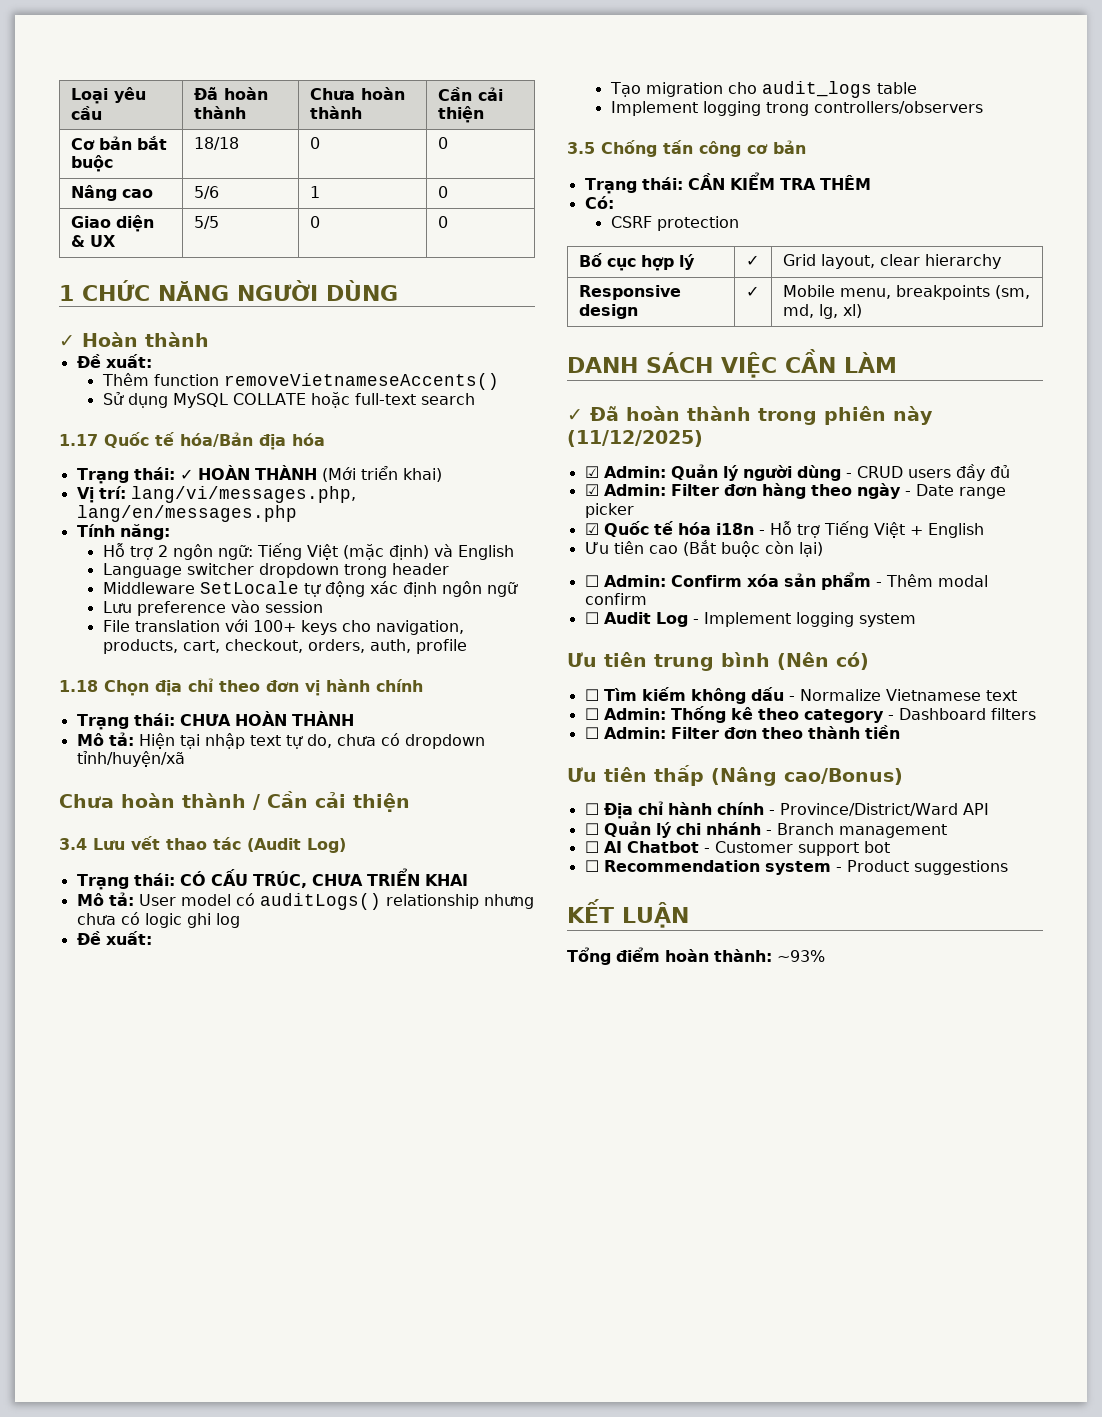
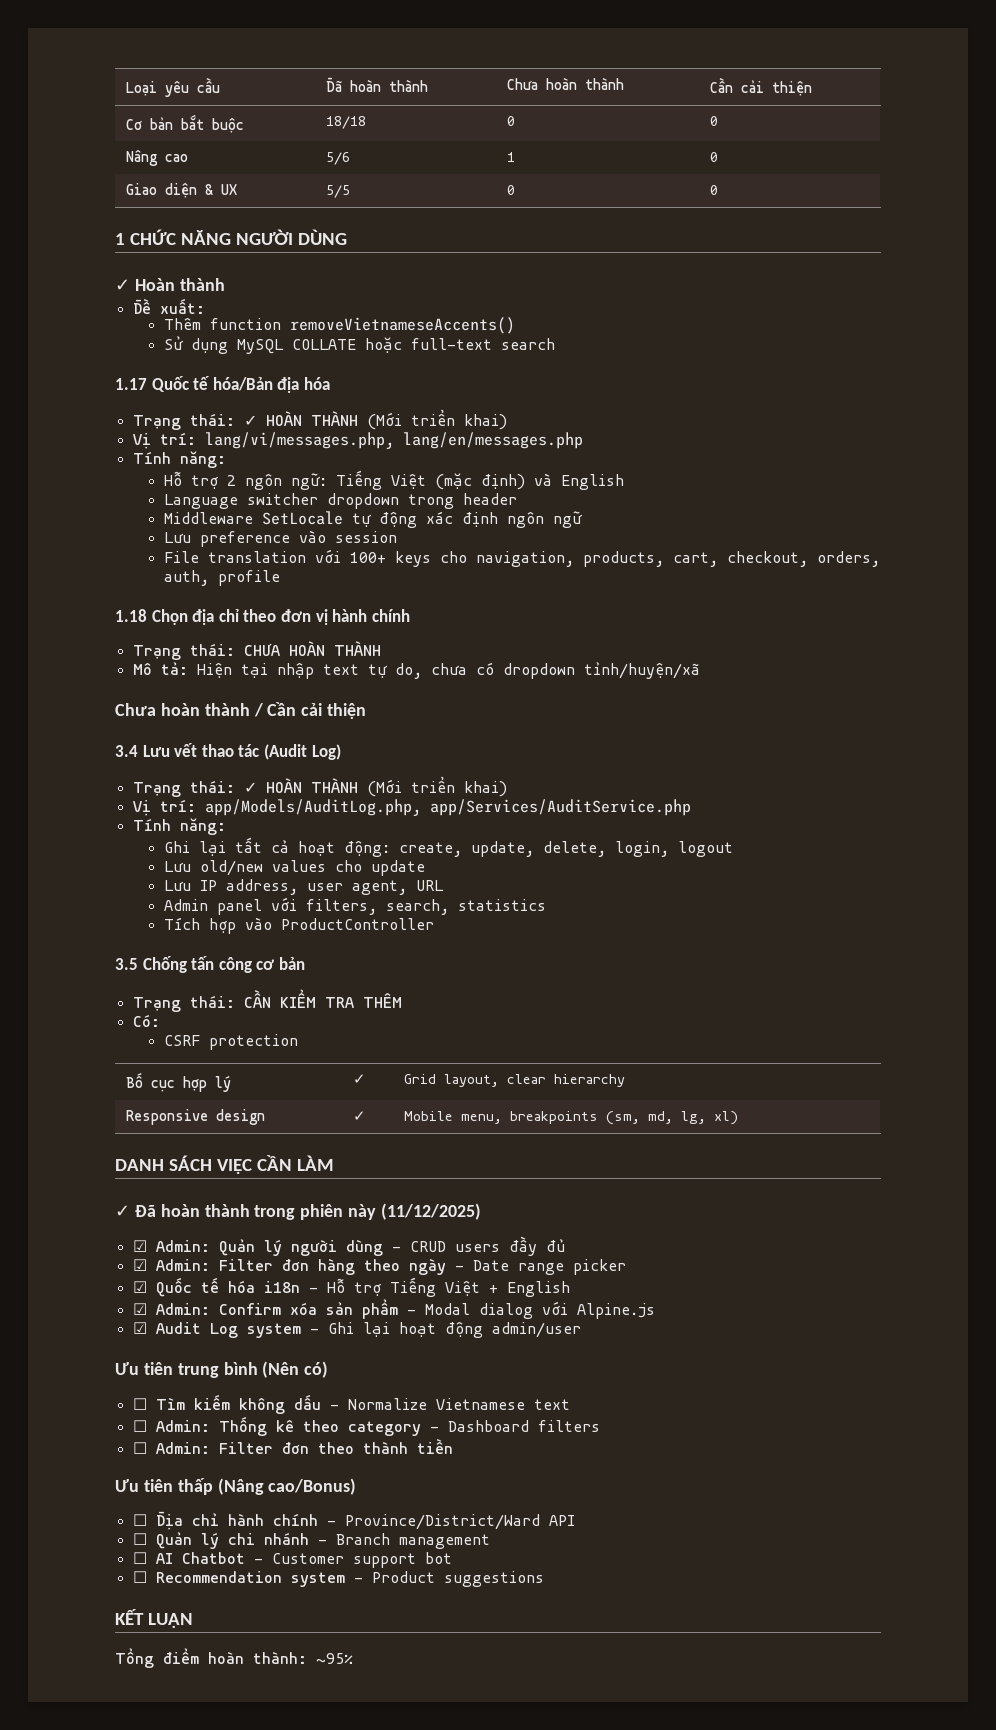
[179,868,468,888] [76,892,534,910] [76,912,240,928] [76,931,152,945] [609,81,917,98] [610,101,983,116] CÓ CẤU TRÚC, CHƯA TRIỂN KHAI // Mô tả: User model có auditLogs() relationship nhưng chưa có logic ghi log // Đề xuất: // Tạo migration cho audit_logs table // Implement logging trong controllers/observers -> [243,776,507,797] [132,799,691,816] [132,818,226,835] [163,837,733,857] [163,860,425,876] [163,879,444,895] [163,897,546,915] [163,917,434,934] ✓ HOÀN THÀNH (Mới triển khai) // Vị trí: app/Models/AuditLog.php, app/Services/AuditService.php // Tính năng: // Ghi lại tất cả hoạt động: create, update, delete, login, logout // Lưu old/new values cho update // Lưu IP address, user agent, URL // Admin panel với filters, search, statistics // Tích hợp vào ProductController
[584,540,823,557] [584,575,599,587] Ưu tiên cao (Bắt buộc còn lại) // ☐ -> [132,1303,147,1315] ☑
[885,574,988,587] [584,593,647,605] [584,612,916,627] Thêm modal confirm // ☐ Audit Log - Implement logging system -> [424,1301,655,1319] [132,1322,581,1338] Modal dialog với Alpine.js // ☑ Audit Log system - Ghi lại hoạt động admin/user
[777,950,825,962] ~93% -> [316,1653,353,1664] ~95%

